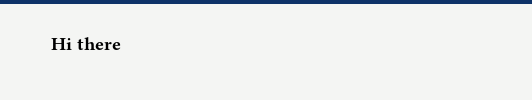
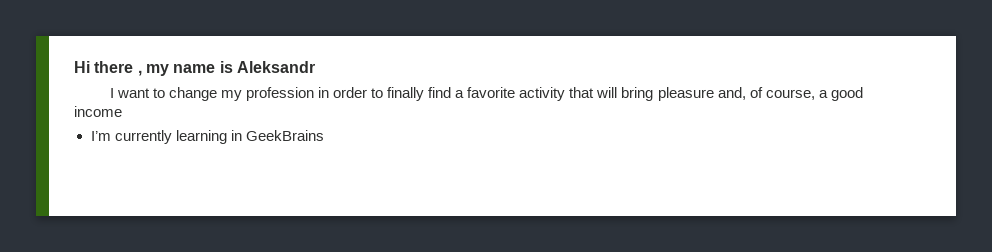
(121, 43) none -> [137,61,315,76] [109,87,863,101] [74,106,122,117] [90,130,324,144] , my name is Aleksandr // I want to change my profession in order to finally find a favorite activity that will bring pleasure and, of course, a good income // I’m currently learning in GeekBrains

